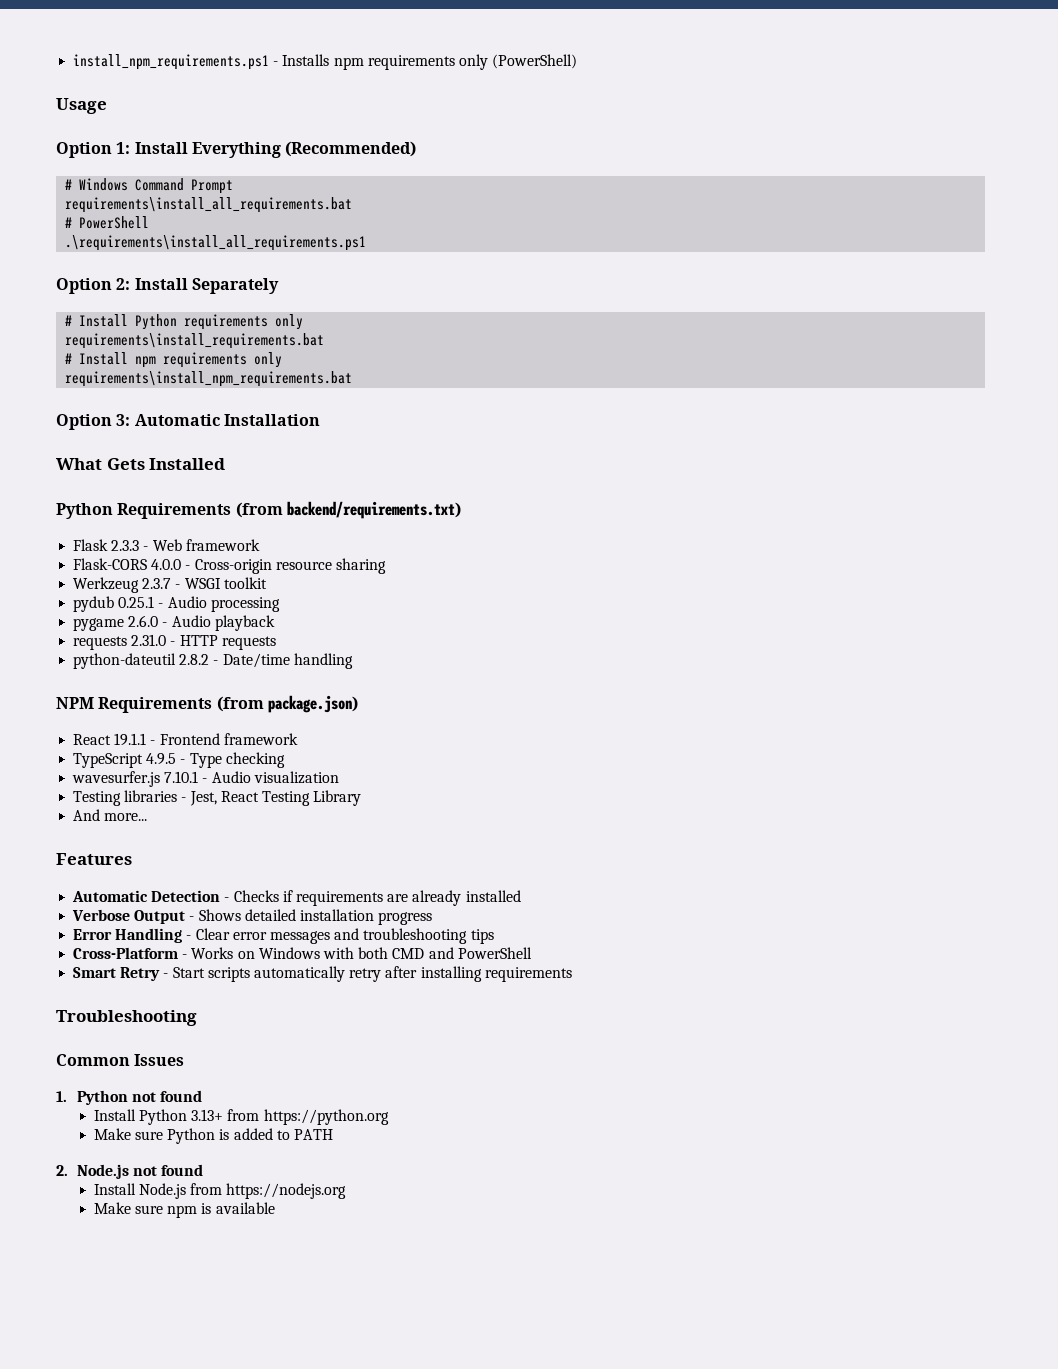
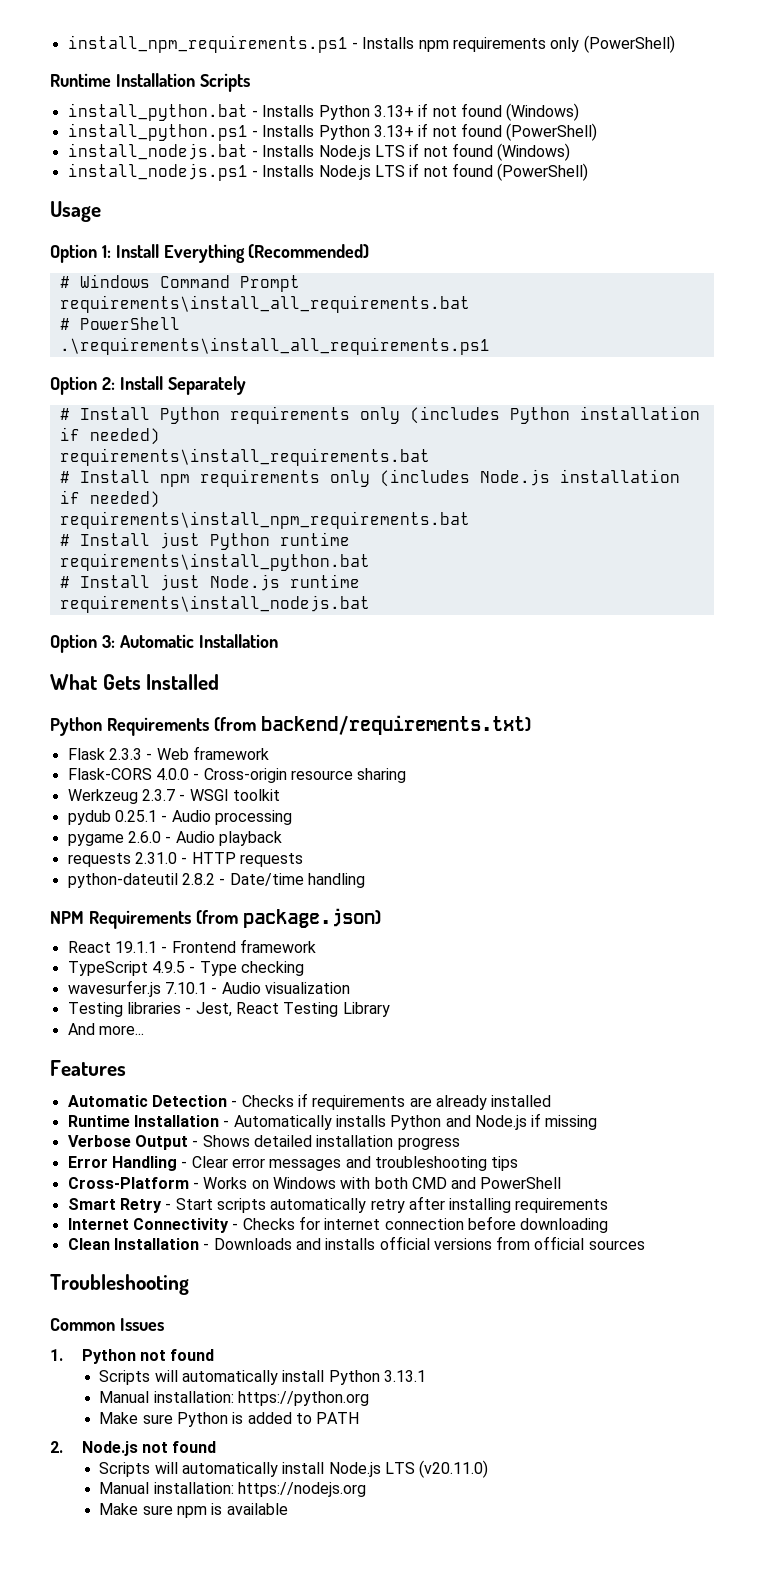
(578, 61) none -> [50,73,250,92] [67,103,580,121] [67,123,598,141] [67,143,571,161] [67,163,589,181] // Runtime Installation Scripts // install_python.bat - Installs Python 3.13+ if not found (Windows) // install_python.ps1 - Installs Python 3.13+ if not found (PowerShell) // install_nodejs.bat - Installs Node.js LTS if not found (Windows) // install_nodejs.ps1 - Installs Node.js LTS if not found (PowerShell)
(304, 322) none -> [409,406,700,424] [59,427,160,445] (includes Python installation if needed)
[65,371,353,387] // requirements\install_npm_requirements.bat -> [379,469,680,487] [59,490,160,508] [59,511,470,529] [59,532,350,550] [59,553,370,571] [59,574,360,591] [59,595,370,613] (includes Node.js installation if needed) // requirements\install_npm_requirements.bat // # Install just Python runtime // requirements\install_python.bat // # Install just Node.js runtime // requirements\install_nodejs.bat
(521, 896) none -> [67,1113,598,1130] // Runtime Installation - Automatically installs Python and Node.js if missing
(572, 974) none -> [67,1216,609,1233] [67,1236,645,1250] // Internet Connectivity - Checks for internet connection before downloading // Clean Installation - Downloads and installs official versions from official sources
[93,1109,260,1125] Install Python 3.13+ from -> [99,1370,427,1385] [99,1391,234,1403] Scripts will automatically install Python 3.13.1 // Manual installation:
[93,1183,223,1199] Install Node.js from -> [99,1460,489,1478] [99,1482,234,1494] Scripts will automatically install Node.js LTS (v20.11.0) // Manual installation:

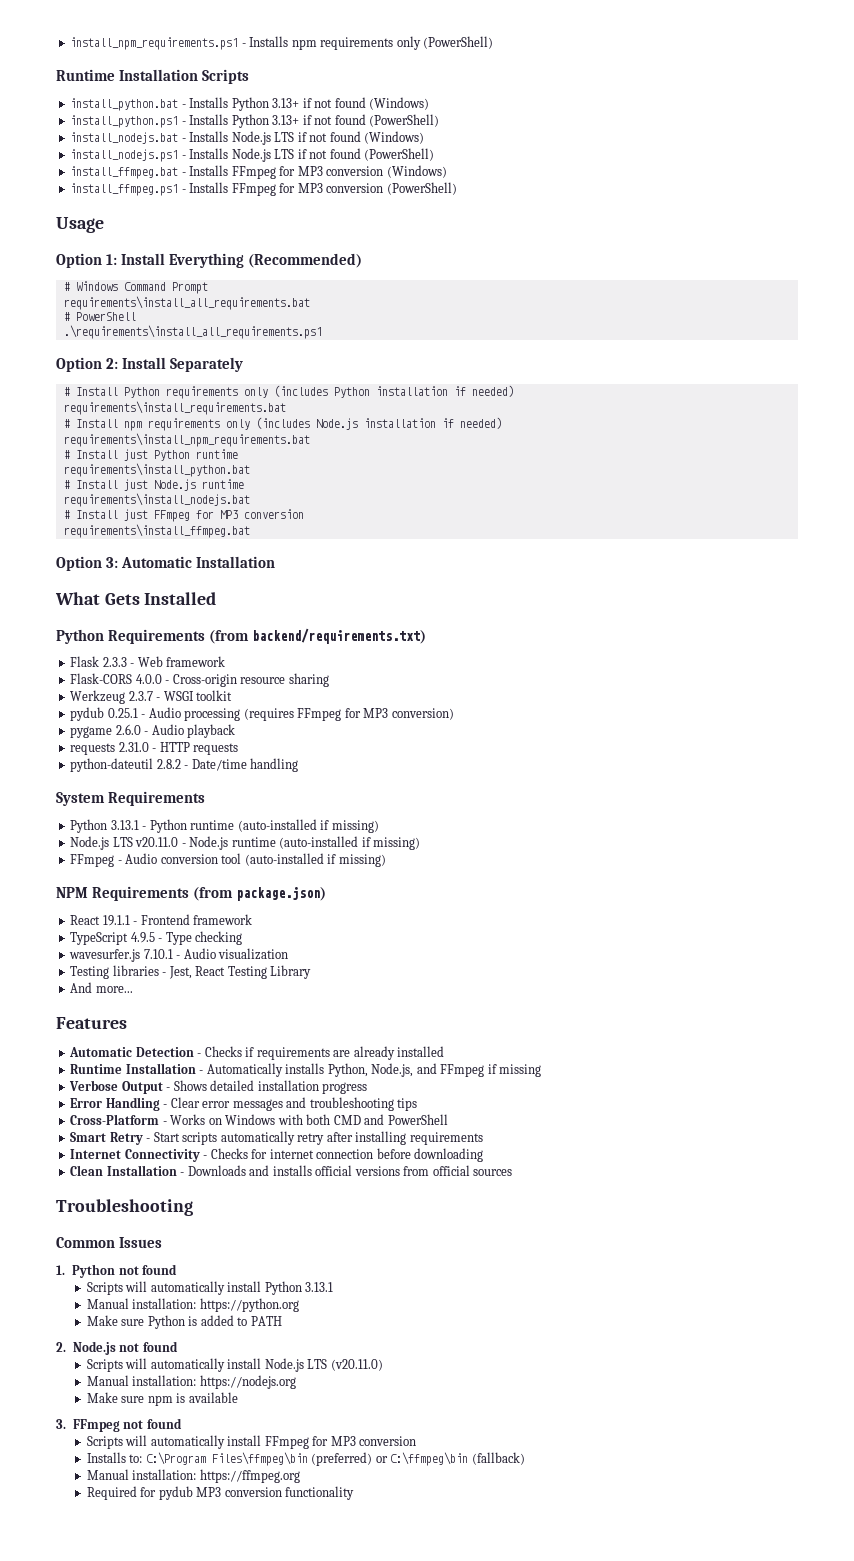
(589, 172) none -> [70,165,447,179] [70,182,457,196] // install_ffmpeg.bat - Installs FFmpeg for MP3 conversion (Windows) // install_ffmpeg.ps1 - Installs FFmpeg for MP3 conversion (PowerShell)
(370, 604) none -> [63,509,304,522] [63,524,250,538] // # Install just FFmpeg for MP3 conversion // requirements\install_ffmpeg.bat
(292, 817) none -> [243,708,454,721] (requires FFmpeg for MP3 conversion)
(365, 880) none -> [56,791,206,806] [70,819,379,833] [70,836,421,850] [70,853,386,867] // System Requirements // Python 3.13.1 - Python runtime (auto-installed if missing) // Node.js LTS v20.11.0 - Node.js runtime (auto-installed if missing) // FFmpeg - Audio conversion tool (auto-installed if missing)
[390,1115,527,1130] Python and Node.js -> [327,1063,485,1077] Python, Node.js, and FFmpeg
(288, 1509) none -> [56,1418,182,1432] [86,1435,417,1449] [86,1452,525,1466] [86,1469,300,1483] [86,1486,355,1500] // 3. FFmpeg not found // Scripts will automatically install FFmpeg for MP3 conversion // Installs to: C:\Program Files\ffmpeg\bin (preferred) or C:\ffmpeg\bin (fallback) // Manual installation: https://ffmpeg.org // Required for pydub MP3 conversion functionality

